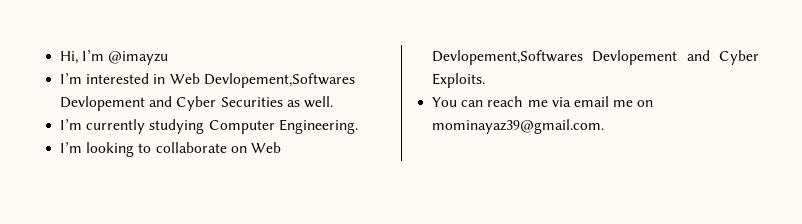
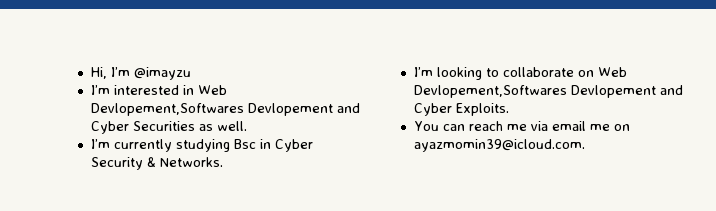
[208,119,358,134] Computer Engineering. -> [233,139,313,152] [90,157,223,170] Bsc in Cyber Security & Networks.
[432,119,605,134] mominayaz39@gmail.com. -> [413,139,585,152] ayazmomin39@icloud.com.

